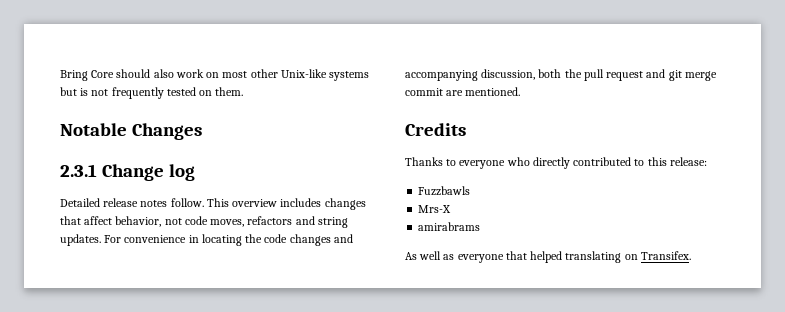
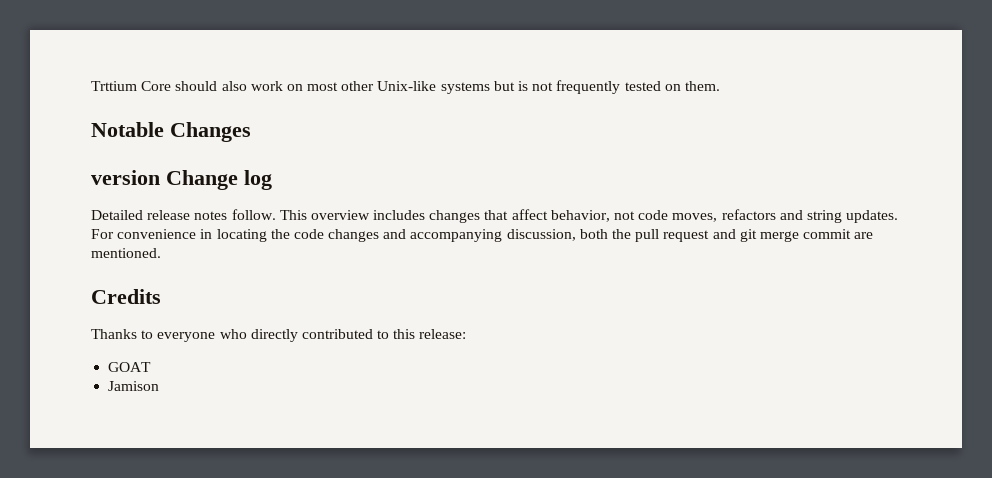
[60,70,88,81] Bring -> [91,81,137,91] Trttium
[60,164,97,177] 2.3.1 -> [91,170,160,185] version
[418,186,471,196] [418,205,452,213] [418,222,481,231] [405,251,691,263] Fuzzbawls // Mrs-X // amirabrams // As well as everyone that helped translating on Transifex. -> [108,362,152,372] [108,381,160,391] GOAT // Jamison

